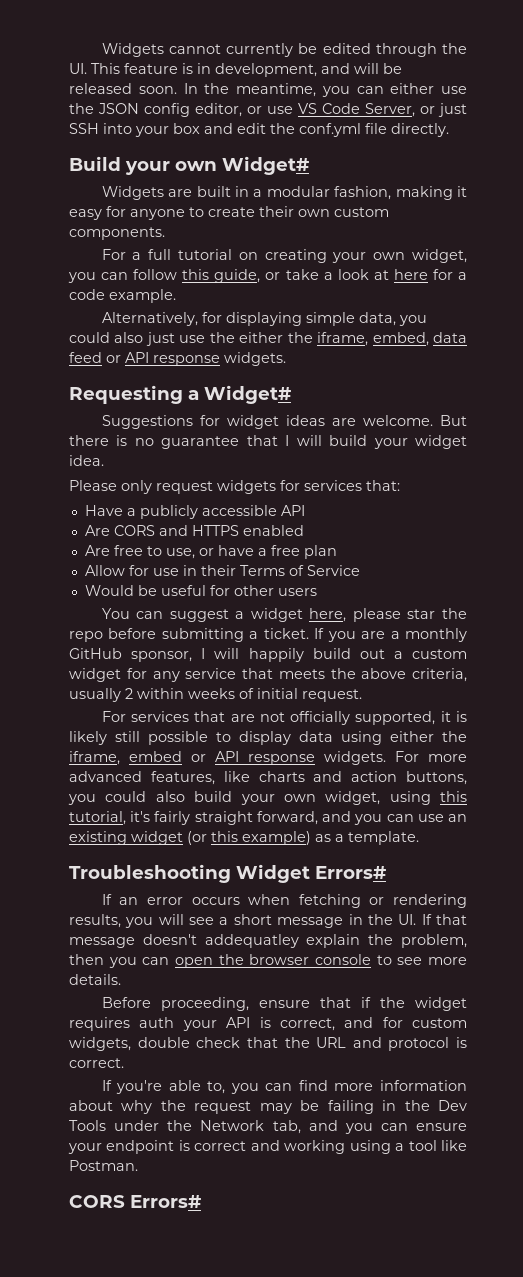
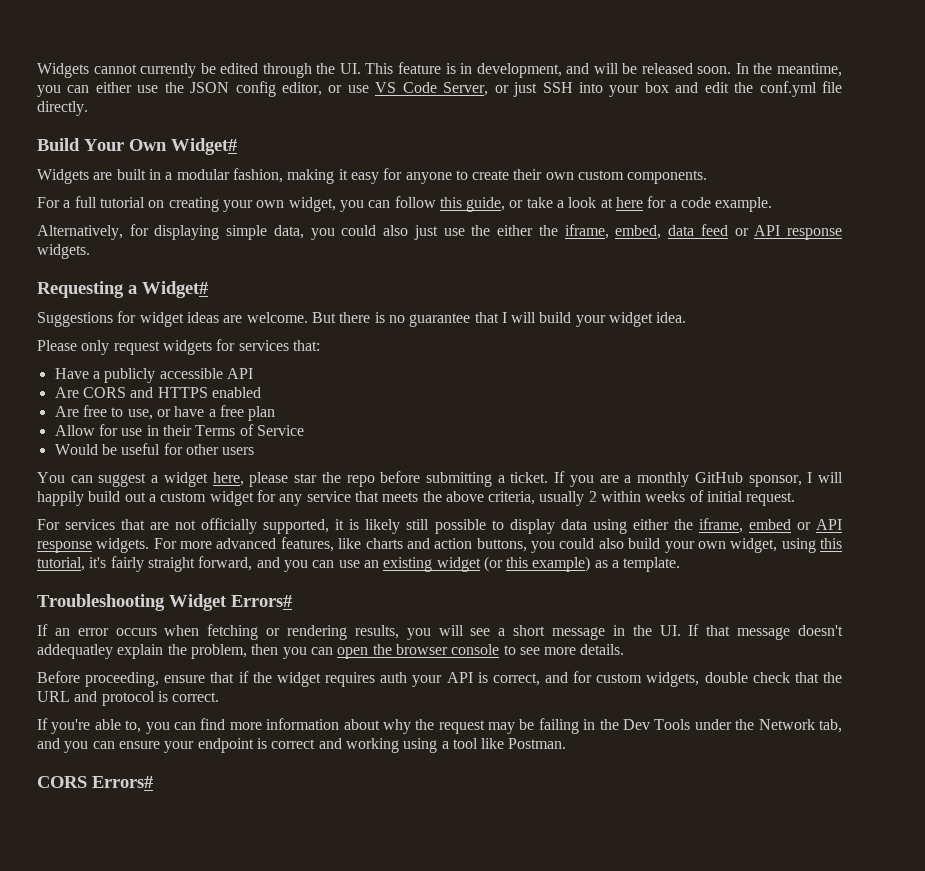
[125,161,217,175] your own -> [84,139,167,151] Your Own

